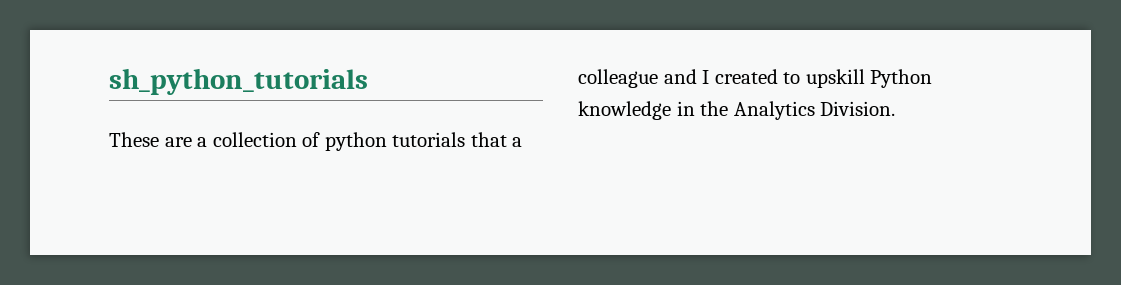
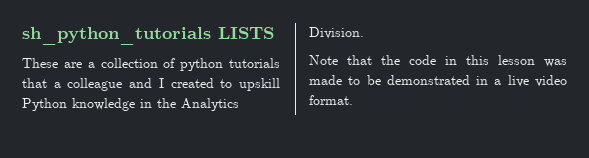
(368, 81) none -> [218,27,274,39] LISTS
(896, 108) none -> [309,55,567,67] [309,75,567,87] [309,95,353,105] // Note that the code in this lesson was made to be demonstrated in a live video format.

